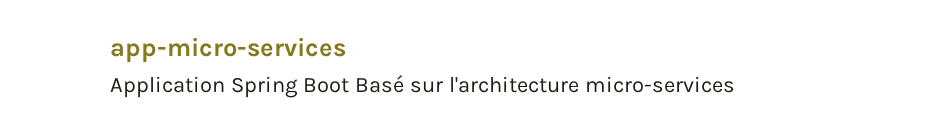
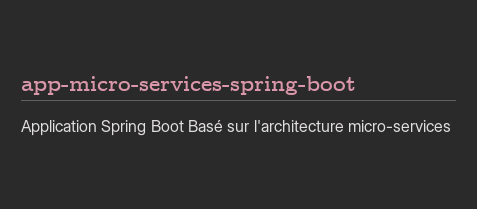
[110,37,346,63] app-micro-services -> [21,76,356,95] app-micro-services-spring-boot

